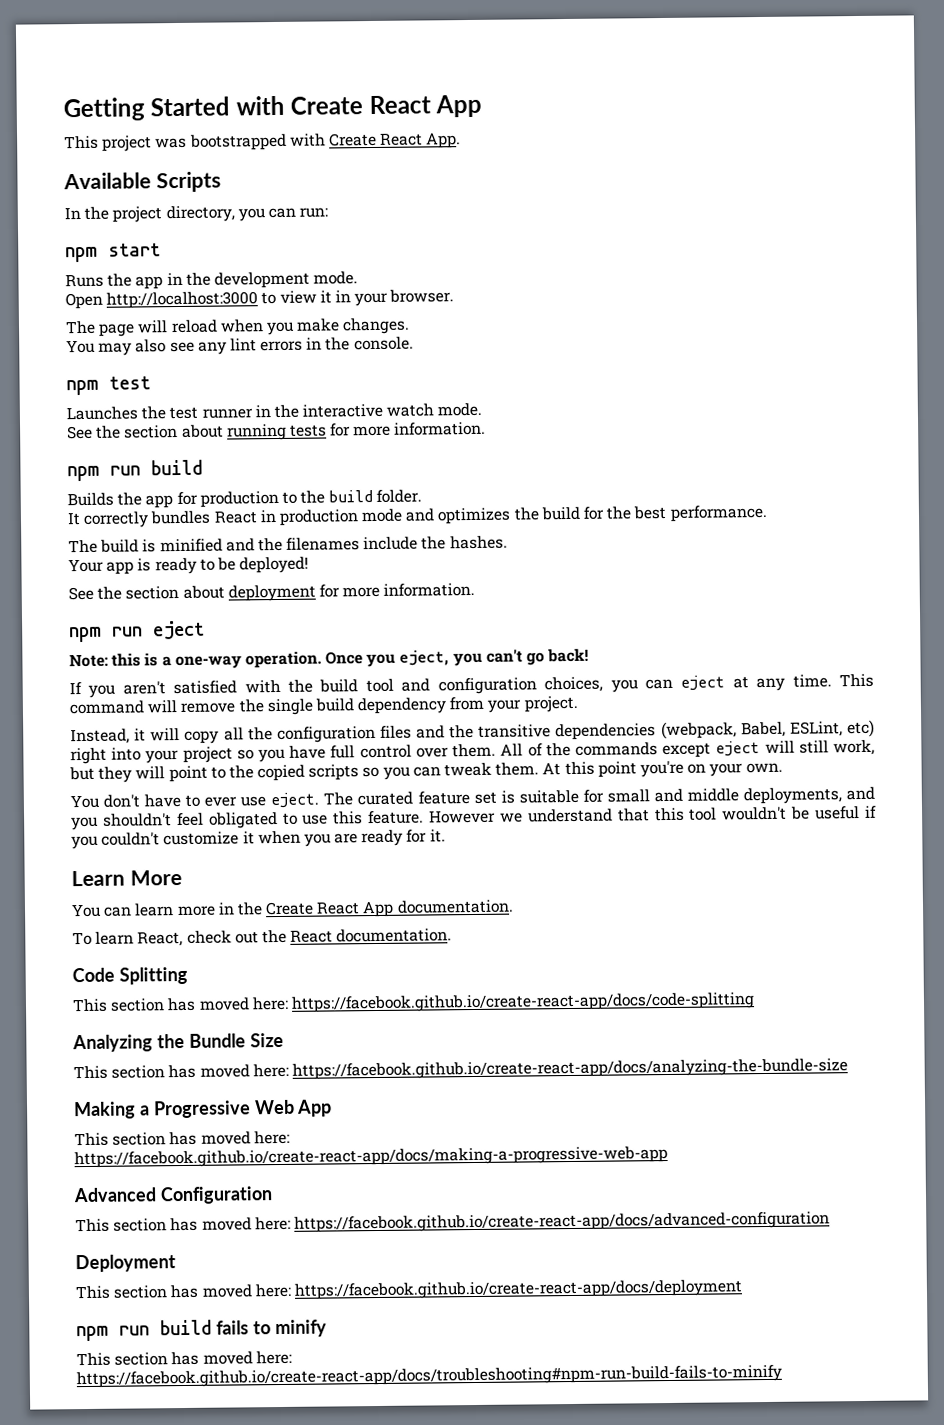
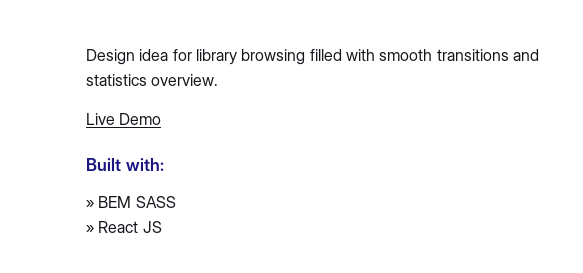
[63,94,483,122] [64,132,462,152] [63,171,221,193] [64,205,329,223] [65,243,161,263] [65,271,359,290] [65,289,455,310] [65,317,411,337] [66,336,414,356] [66,376,151,396] [66,402,483,421] [67,421,487,441] [67,459,203,482] [67,489,423,509] [67,504,768,528] [68,535,508,554] [68,556,310,575] [68,582,476,602] [69,620,205,643] [69,648,590,670] [69,673,874,698] [69,695,578,716] [70,719,875,745] [70,739,876,765] [69,760,783,783] [70,786,875,809] [71,805,877,831] [71,829,446,850] [71,869,182,887] [71,899,514,918] [72,928,453,947] [72,966,188,985] [72,992,755,1013] [72,1032,284,1053] [73,1058,848,1080] [73,1099,333,1120] [74,1130,290,1147] [74,1146,668,1169] [73,1186,273,1205] [75,1211,830,1233] [75,1254,176,1273] [75,1279,743,1300] [76,1319,327,1342] [76,1350,292,1367] [76,1364,782,1389] Getting Started with Create React App // This project was bootstrapped with Create React App. // Available Scripts // In the project directory, you can run: // npm start // Runs the app in the development mode. // Open http://localhost:3000 to view it in your browser. // The page will reload when you make changes. // You may also see any lint errors in the console. // npm test // Launches the test runner in the interactive watch mode. // See the section about running tests for more information. // npm run build // Builds the app for production to the build folder. // It correctly bundles React in production mode and optimizes the build for the best performance. // The build is minified and the filenames include the hashes. // Your app is ready to be deployed! // See the section about deployment for more information. // npm run eject // Note: this is a one-way operation. Once you eject, you can't go back! // If you aren't satisfied with the build tool and configuration choices, you can eject at any time. This command will remove the single build dependency from your project. // Instead, it will copy all the configuration files and the transitive dependencies (webpack, Babel, ESLint, etc) right into your project so you have full control over them. All of the commands except eject will still work, but they will point to the copied scripts so you can tweak them. At this point you're on your own. // You don't have to ever use eject. The curated feature set is suitable for small and middle deployments, and you shouldn't feel obligated to use this feature. However we understand that this tool wouldn't be useful if you couldn't customize it when you are ready for it. // Learn More // You can learn more in the Create React App documentation. // To learn React, check out the React documentation. // Code Splitting // This section has moved here: https://facebook.github.io/create-react-app/docs/code-splitting // Analyzing the Bundle Size // This section has moved here: https://facebook.github.io/create-react-app/docs/analyzing-the-bundle-size // Making a Progressive Web App // This section has moved here: https://facebook.github.io/create-react-app/docs/making-a-progressive-web-app // Advanced Configuration // This section has moved here: https://facebook.github.io/create-react-app/docs/advanced-configuration // Deployment // This section has moved here: https://facebook.github.io/create-react-app/docs/deployment // npm run build fails to minify // This section has moved here: https://facebook.github.io/create-react-app/docs/troubleshooting#npm-run-build-fails-to-minify -> [86,49,539,65] [86,74,219,86] [86,113,162,125] [86,158,164,171] [86,196,176,208] [86,221,162,233] Design idea for library browsing filled with smooth transitions and statistics overview. // Live Demo // Built with: // » BEM SASS // » React JS

